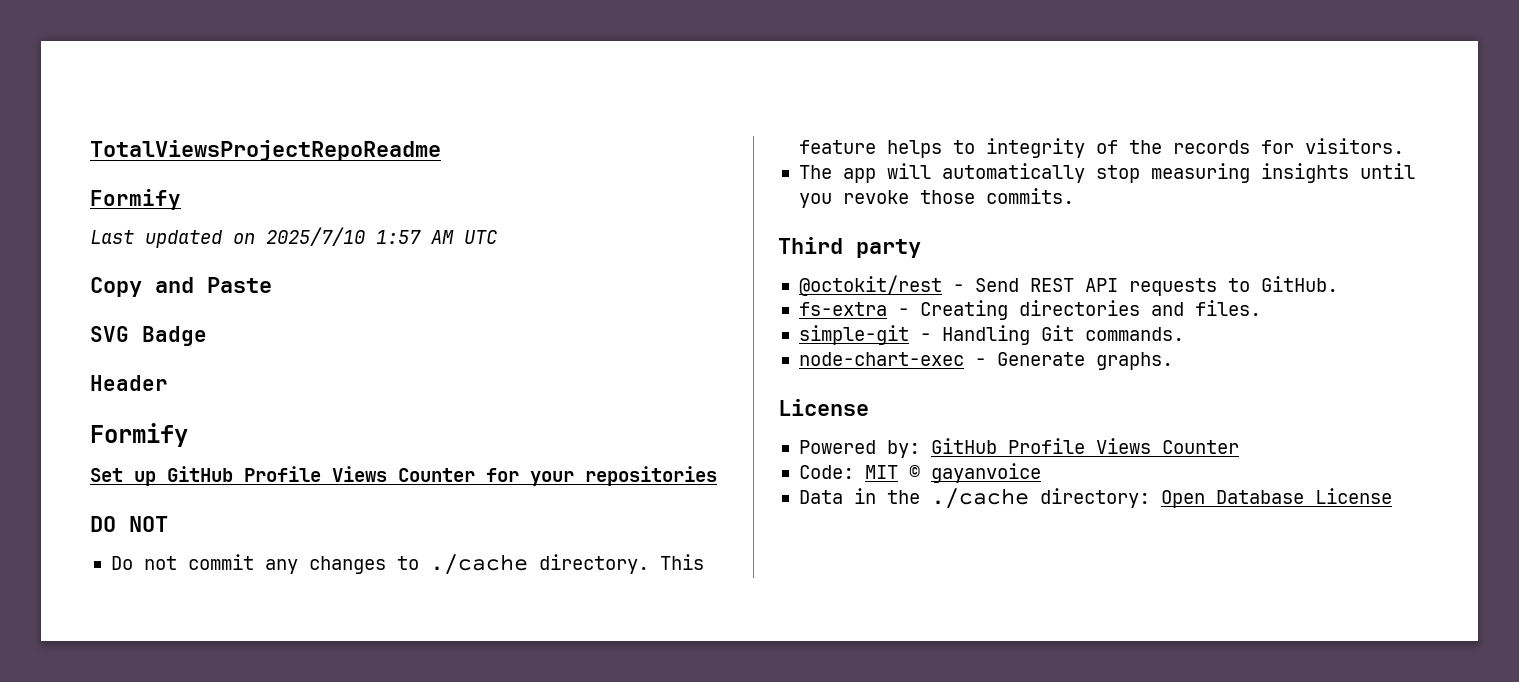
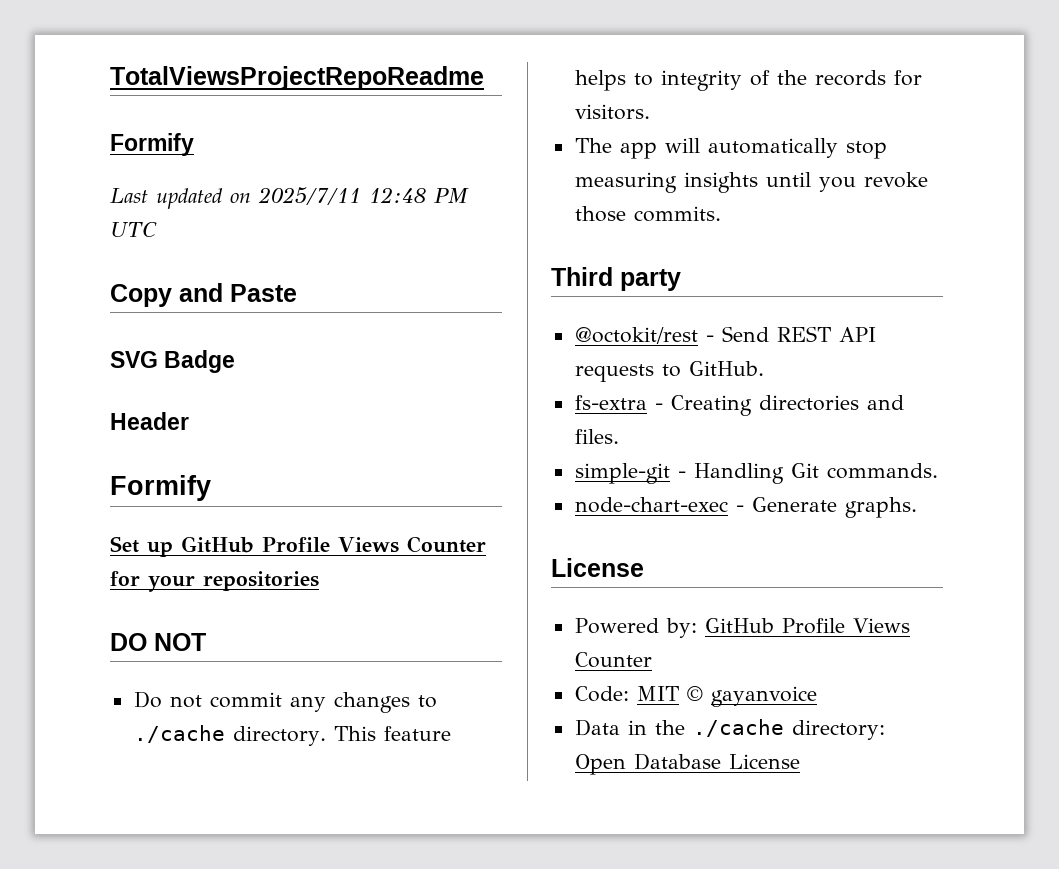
[266,227,454,246] 2025/7/10 1:57 AM -> [258,187,469,205] 2025/7/11 12:48 PM

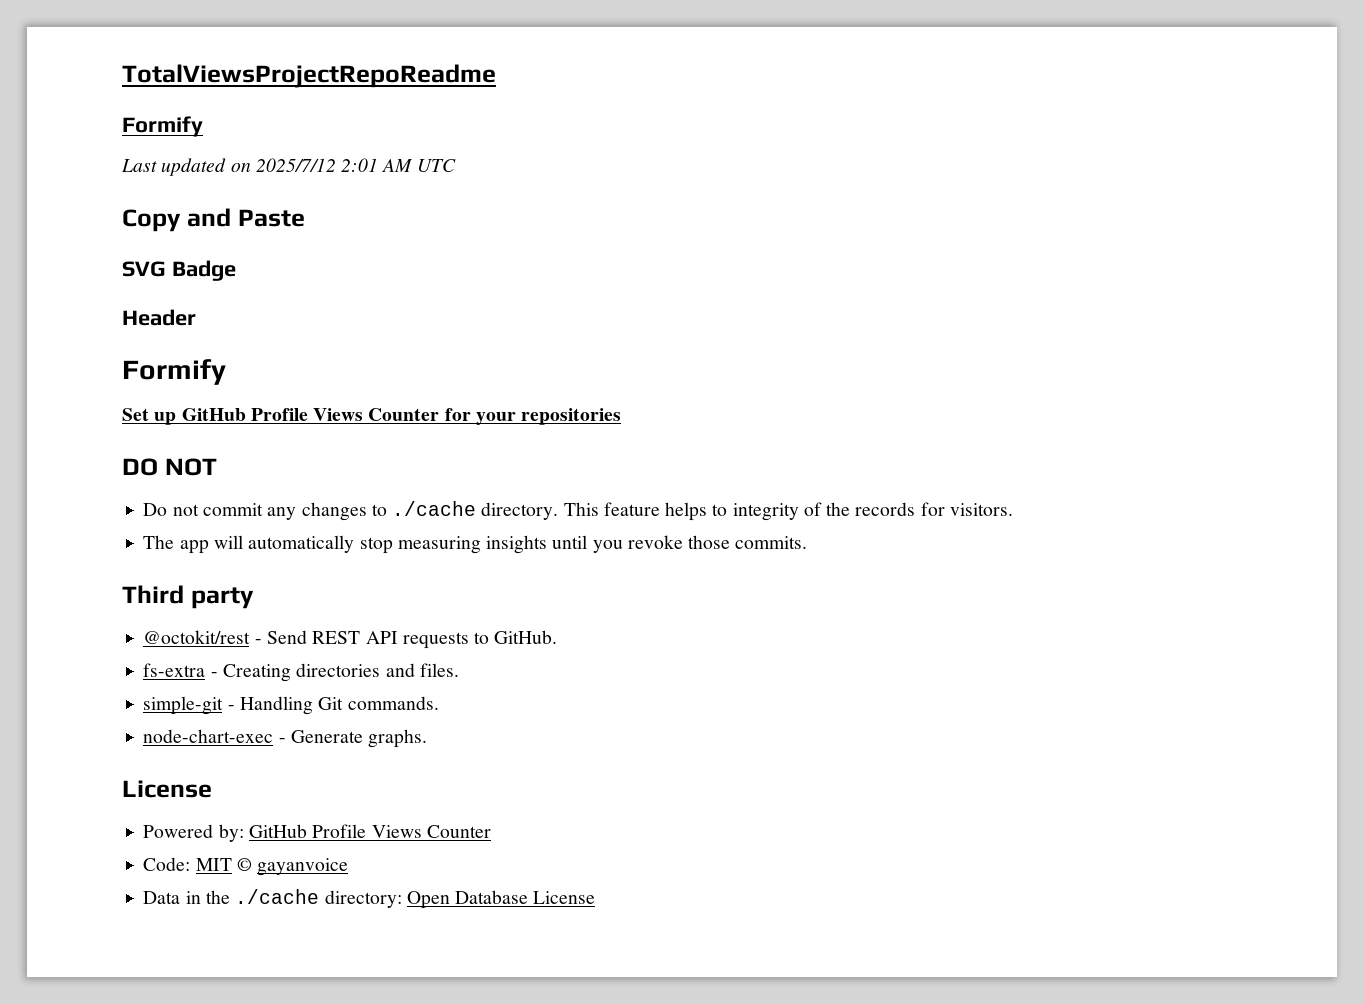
[258,187,469,205] 2025/7/11 12:48 PM -> [255,158,413,172] 2025/7/12 2:01 AM

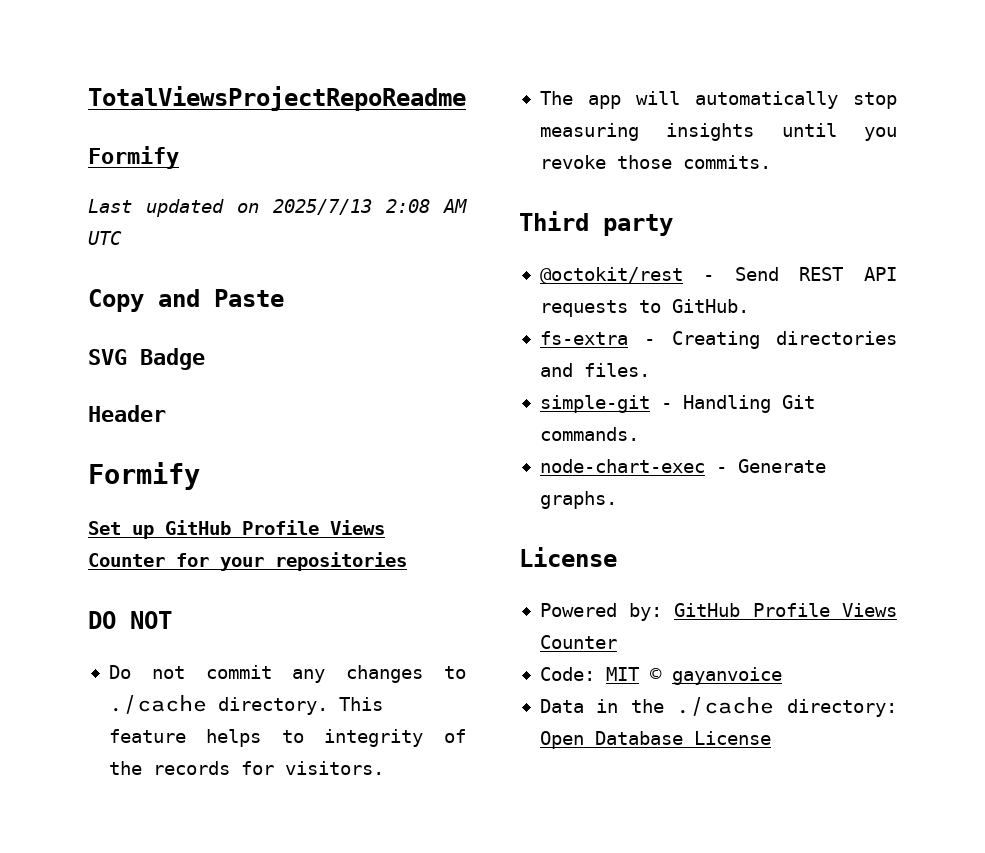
[255,158,379,172] 2025/7/12 2:01 -> [273,199,430,215] 2025/7/13 2:08

